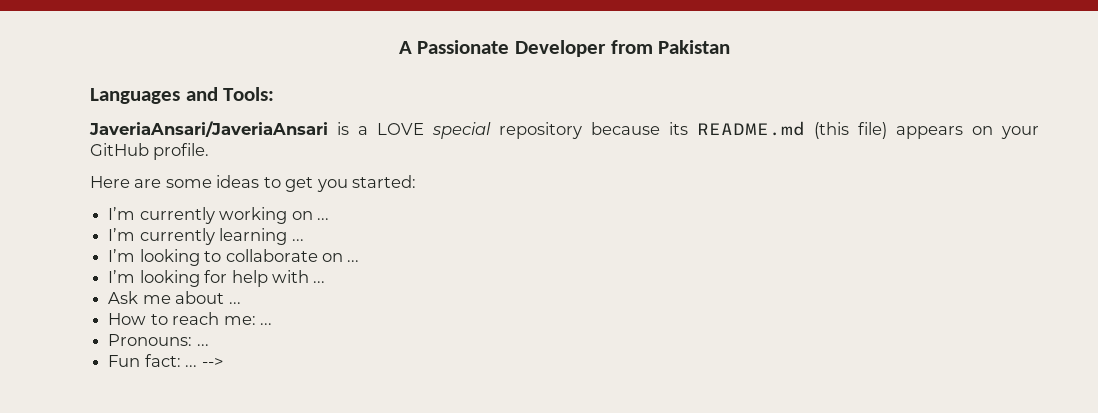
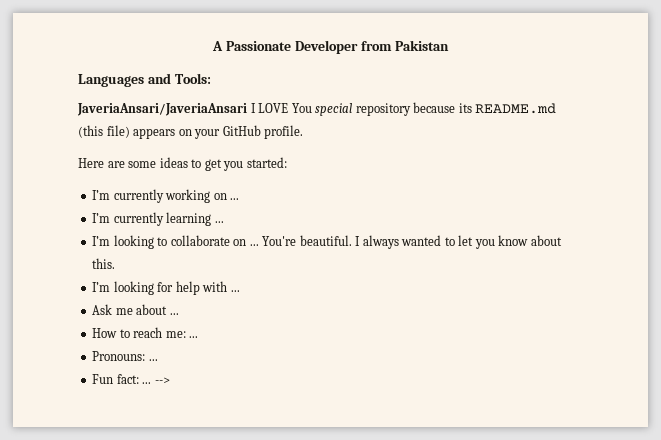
[337,122,424,135] is a LOVE -> [250,103,312,113] I LOVE You
(360, 261) none -> [262,235,562,249] [92,258,116,269] You're beautiful. I always wanted to let you know about this.

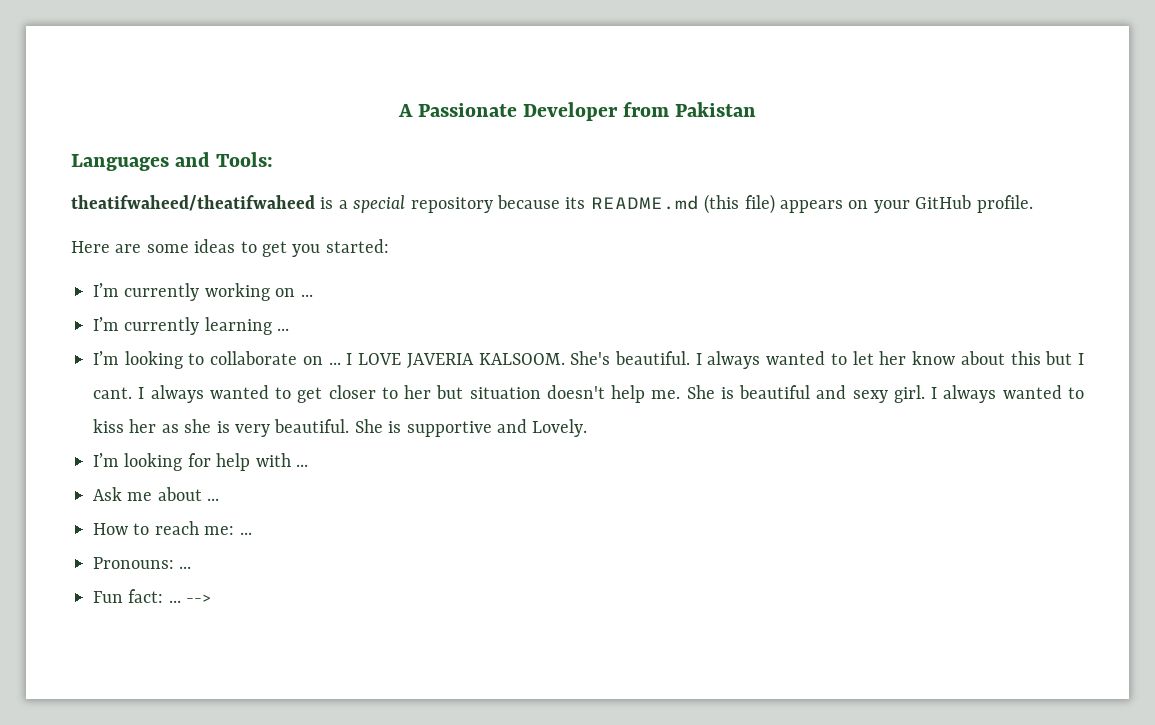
[77,103,312,116] JaveriaAnsari/JaveriaAnsari I LOVE You -> [71,195,348,211] theatifwaheed/theatifwaheed is a
[262,236,297,246] You're -> [346,351,611,368] I LOVE JAVERIA KALSOOM. She's
[474,239,495,249] you -> [879,351,907,365] her
[92,258,116,269] this. -> [1010,351,1085,365] [93,385,1084,403] [93,419,588,437] this but I cant. I always wanted to get closer to her but situation doesn't help me. She is beautiful and sexy girl. I always wanted to kiss her as she is very beautiful. She is supportive and Lovely.

